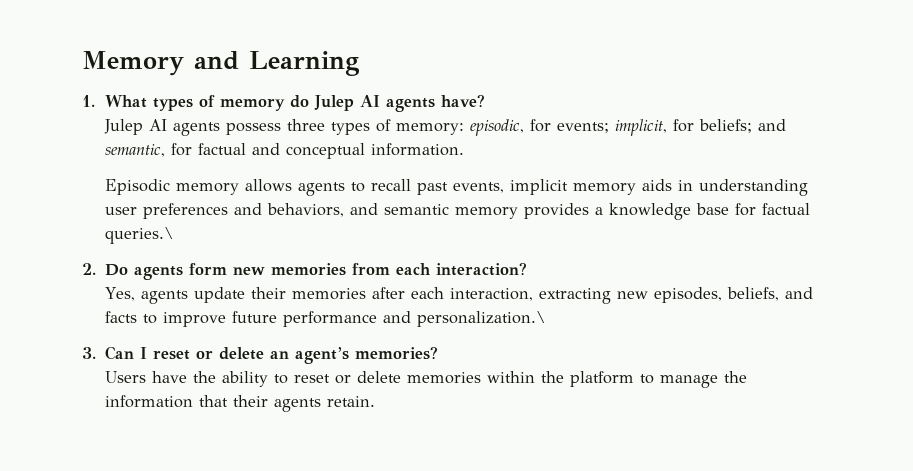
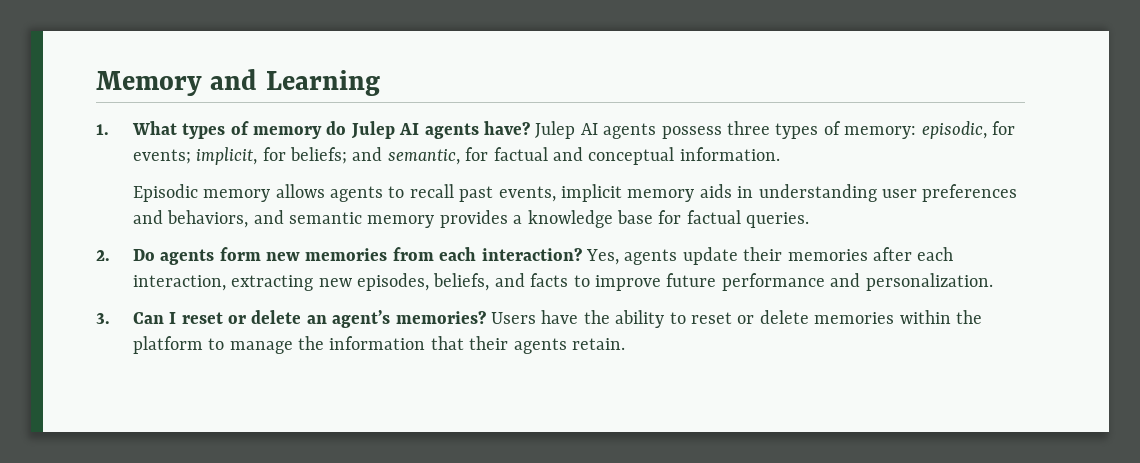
(486, 101) // -> (530, 128) none
[105,227,175,244] queries.\ -> [746,212,810,228] queries.
(528, 269) // -> (582, 254) none
[417,311,547,327] personalization.\ -> [865,273,993,291] personalization.
(439, 353) // -> (486, 317) none

